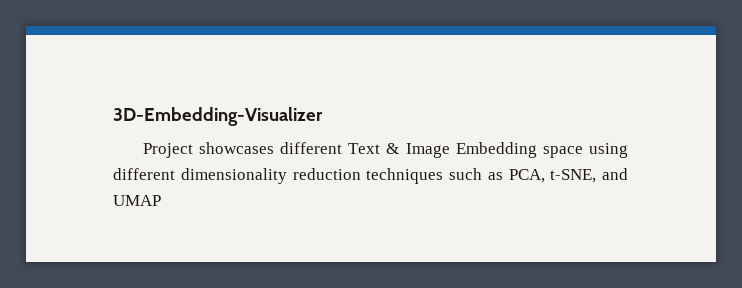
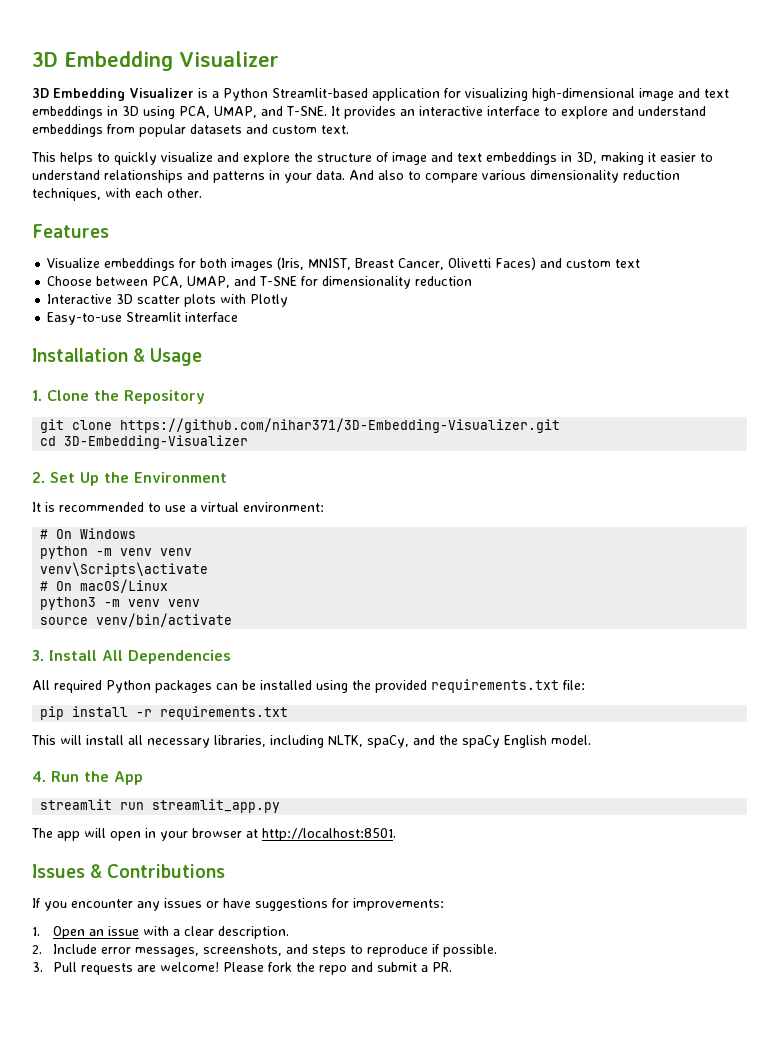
[113,107,323,126] [142,142,628,158] [113,168,628,184] [113,195,161,206] 3D-Embedding-Visualizer // Project showcases different Text & Image Embedding space using different dimensionality reduction techniques such as PCA, t-SNE, and UMAP -> [32,51,279,71] [32,88,729,101] [32,106,706,119] [32,124,349,137] [31,152,713,165] [32,170,680,183] [32,188,202,201] [32,224,109,238] [47,257,641,271] [47,276,473,289] [47,294,289,307] [47,312,239,325] [32,348,203,366] [32,390,205,404] [40,418,561,433] [40,435,249,449] [32,472,227,486] [32,502,324,512] [40,528,137,539] [40,546,193,559] [40,562,209,577] [40,579,169,593] [40,597,201,610] [40,613,233,627] [32,650,231,664] [32,679,585,693] [40,706,289,720] [31,735,591,748] [32,771,143,785] [40,799,281,813] [31,828,396,841] [32,864,226,878] [32,898,444,911] [32,926,290,939] [32,944,498,957] [32,962,453,975] 3D Embedding Visualizer // 3D Embedding Visualizer is a Python Streamlit-based application for visualizing high-dimensional image and text embeddings in 3D using PCA, UMAP, and T-SNE. It provides an interactive interface to explore and understand embeddings from popular datasets and custom text. // This helps to quickly visualize and explore the structure of image and text embeddings in 3D, making it easier to understand relationships and patterns in your data. And also to compare various dimensionality reduction techniques, with each other. // Features // Visualize embeddings for both images (Iris, MNIST, Breast Cancer, Olivetti Faces) and custom text // Choose between PCA, UMAP, and T-SNE for dimensionality reduction // Interactive 3D scatter plots with Plotly // Easy-to-use Streamlit interface // Installation & Usage // 1. Clone the Repository // git clone https://github.com/nihar371/3D-Embedding-Visualizer.git // cd 3D-Embedding-Visualizer // 2. Set Up the Environment // It is recommended to use a virtual environment: // # On Windows // python -m venv venv // venv\Scripts\activate // # On macOS/Linux // python3 -m venv venv // source venv/bin/activate // 3. Install All Dependencies // All required Python packages can be installed using the provided requirements.txt file: // pip install -r requirements.txt // This will install all necessary libraries, including NLTK, spaCy, and the spaCy English model. // 4. Run the App // streamlit run streamlit_app.py // The app will open in your browser at http://localhost:8501. // Issues & Contributions // If you encounter any issues or have suggestions for improvements: // 1. Open an issue with a clear description. // 2. Include error messages, screenshots, and steps to reproduce if possible. // 3. Pull requests are welcome! Please fork the repo and submit a PR.

